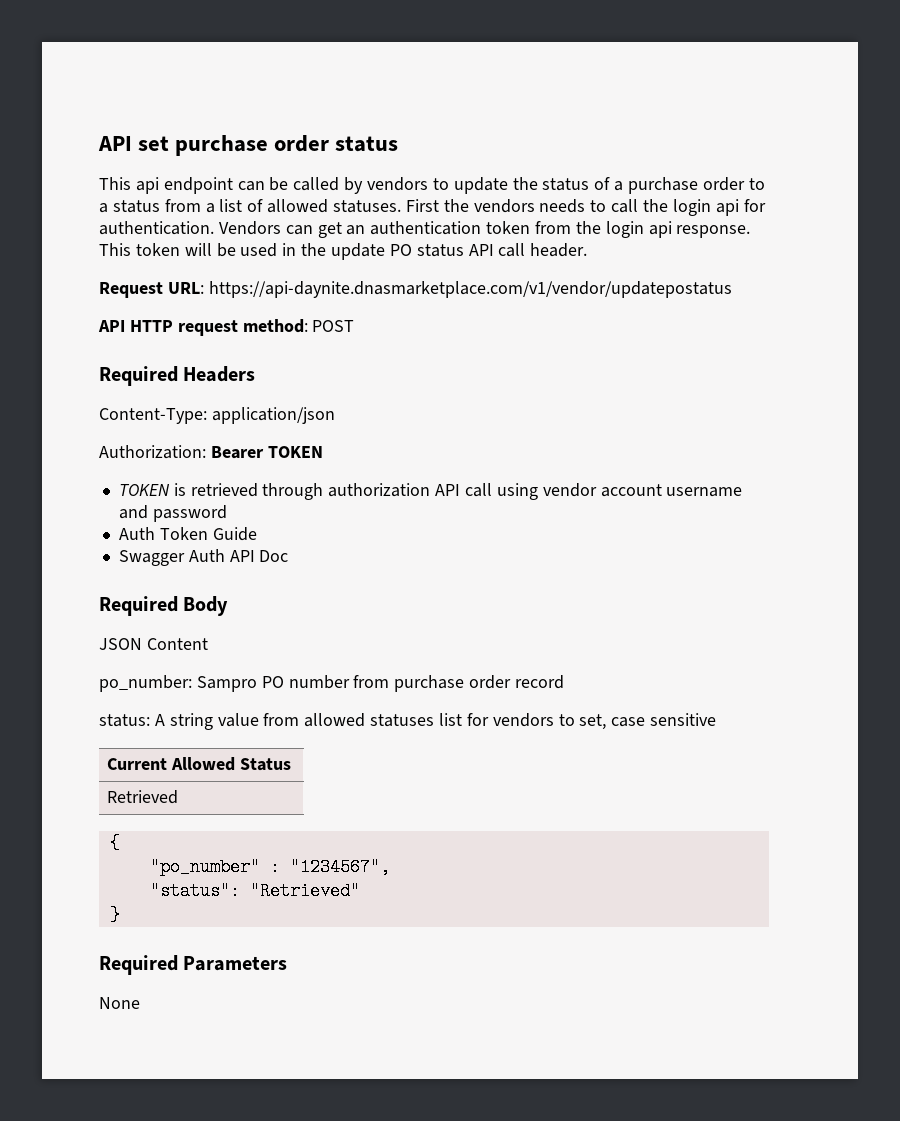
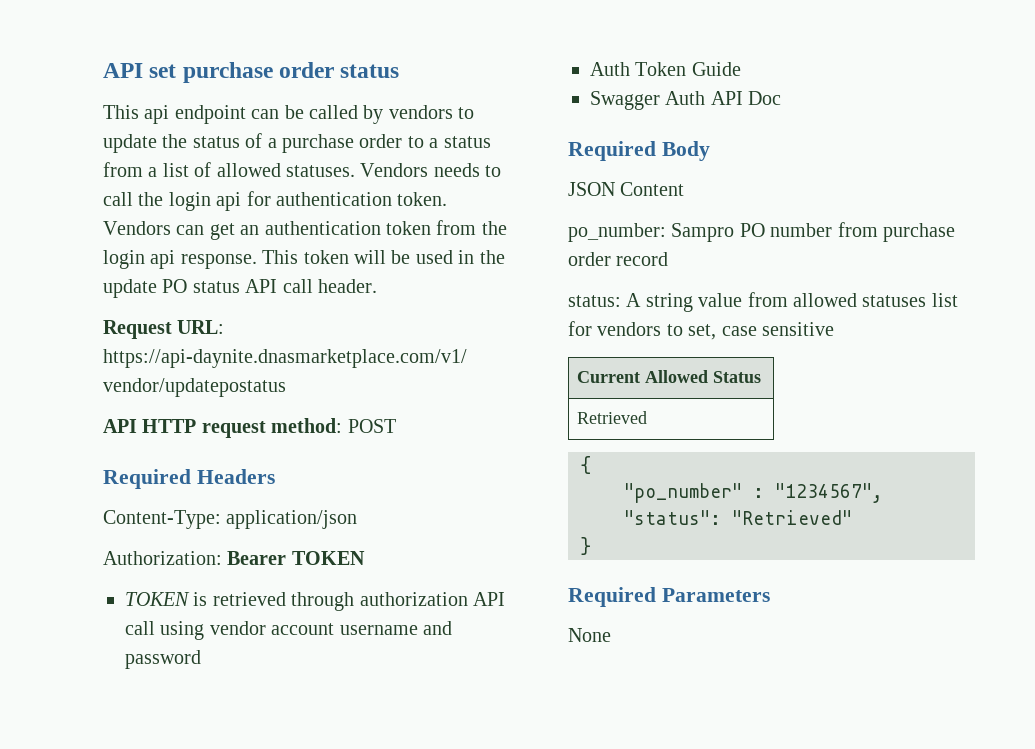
[405,199,535,213] First the vendors -> [360,163,429,177] Vendors
[99,221,214,235] authentication. -> [276,192,448,206] authentication token.

